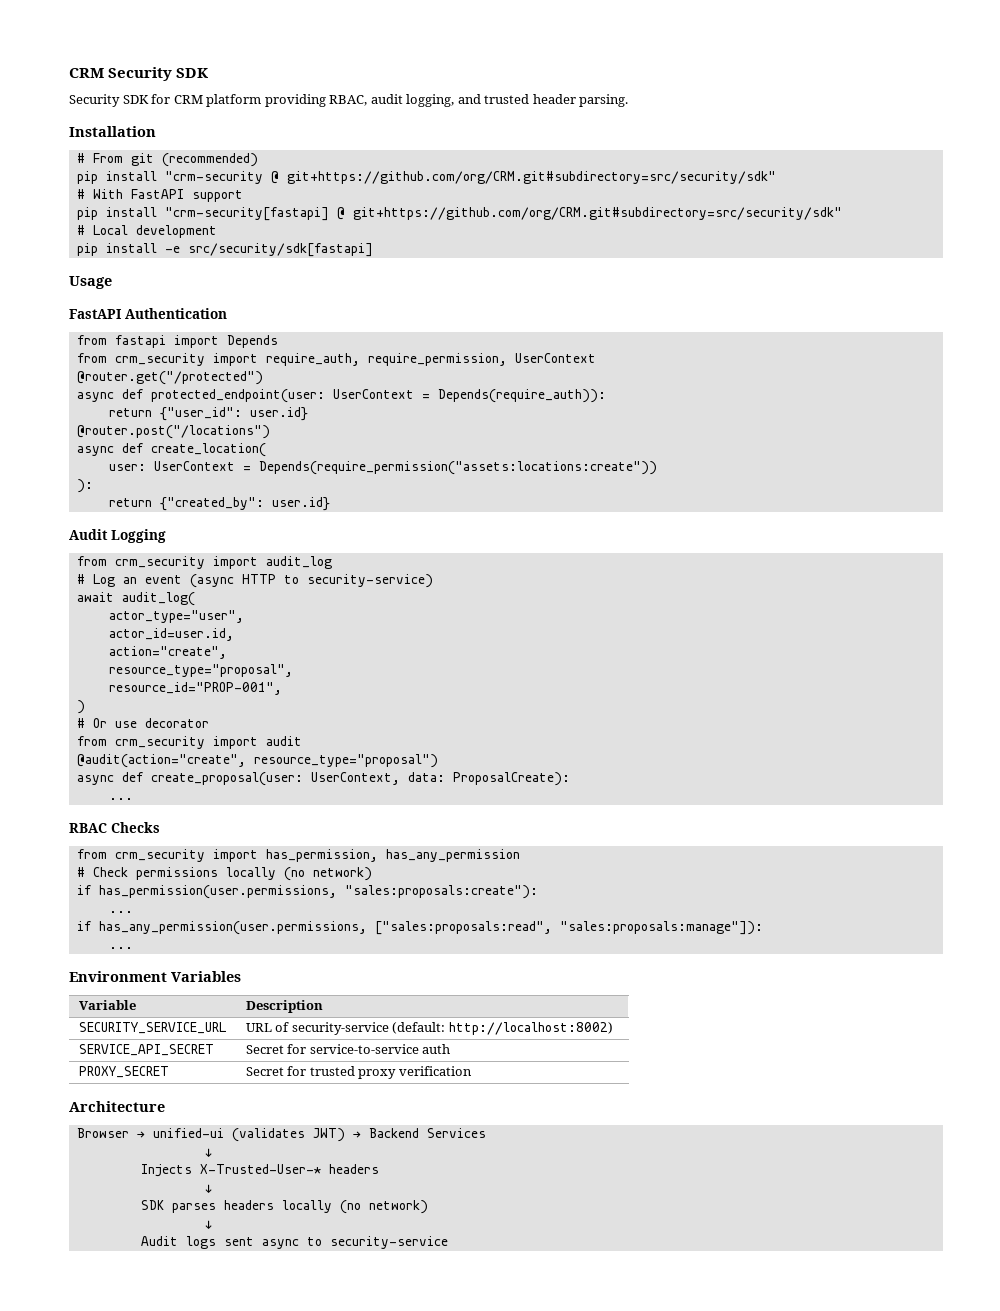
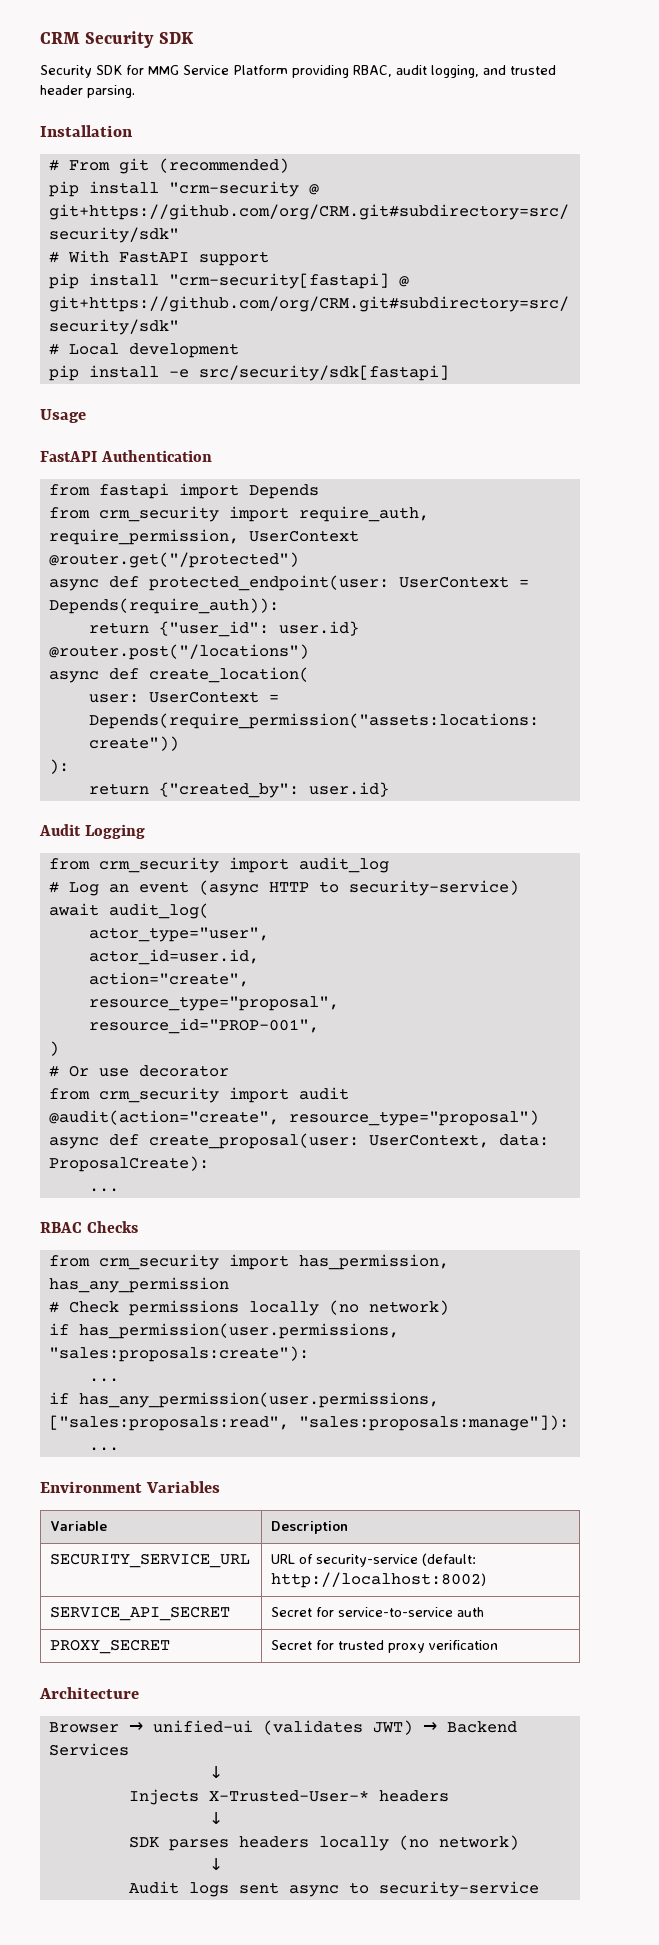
[173,94,262,107] CRM platform -> [148,65,288,75] MMG Service Platform

